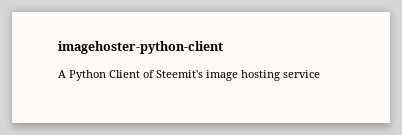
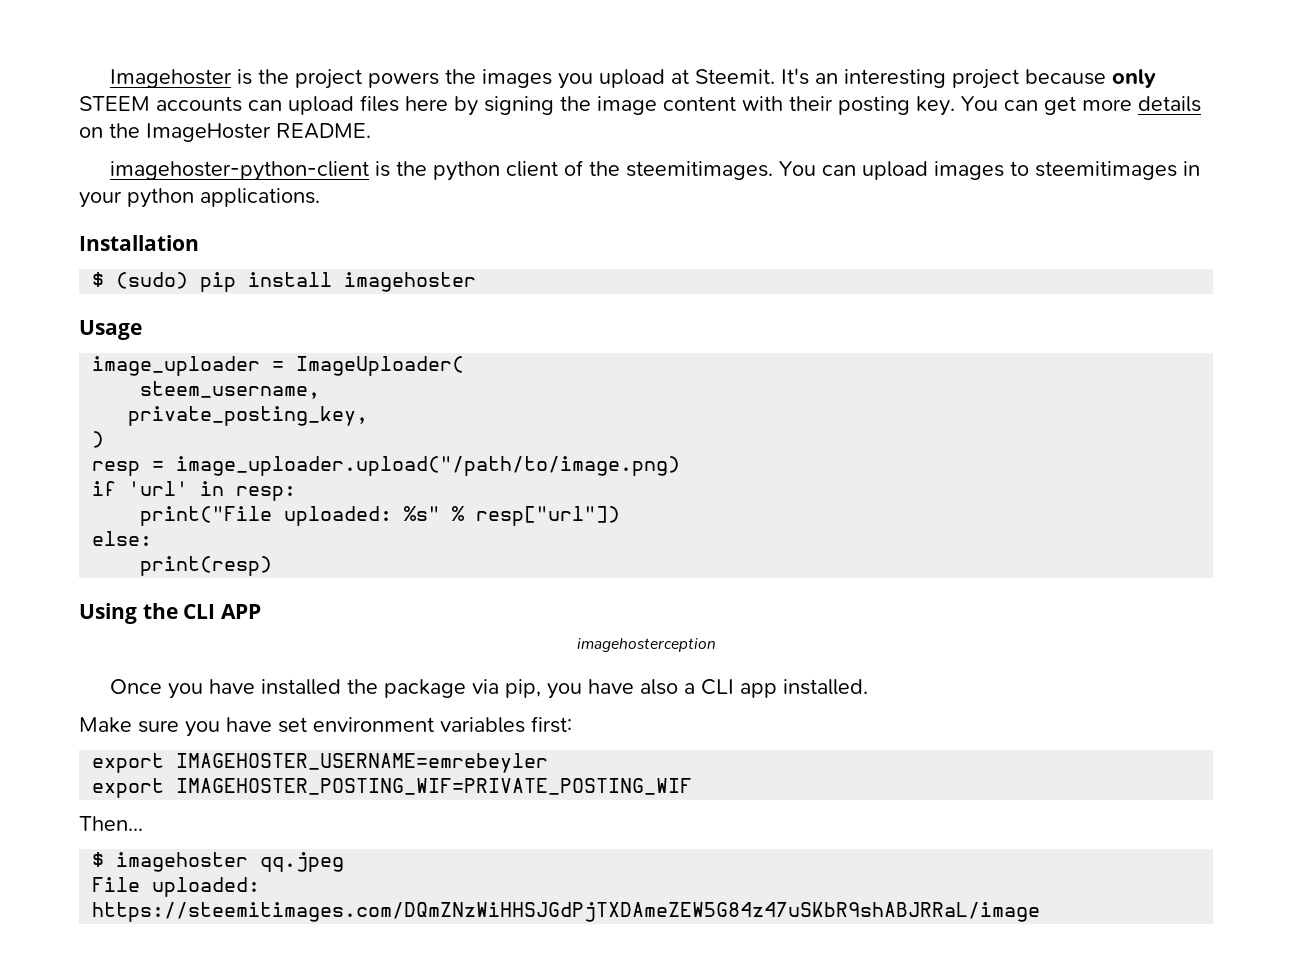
[58,41,223,54] [58,70,320,81] imagehoster-python-client // A Python Client of Steemit's image hosting service -> [109,68,1156,89] [79,95,1201,116] [79,123,371,142] [109,160,1200,181] [79,188,320,208] [79,235,199,251] [92,272,477,292] [79,320,142,340] [92,356,465,376] [140,381,321,399] [128,406,369,426] [92,431,105,448] [92,456,681,476] [92,481,297,501] [140,506,621,526] [92,531,153,546] [140,556,273,576] [79,603,262,624] [576,638,716,652] [109,679,868,699] [79,716,572,737] [92,753,549,773] [92,778,693,798] [79,816,143,831] [92,852,345,872] [92,877,261,897] [92,902,1041,922] Imagehoster is the project powers the images you upload at Steemit. It's an interesting project because only STEEM accounts can upload files here by signing the image content with their posting key. You can get more details on the ImageHoster README. // imagehoster-python-client is the python client of the steemitimages. You can upload images to steemitimages in your python applications. // Installation // $ (sudo) pip install imagehoster // Usage // image_uploader = ImageUploader( // steem_username, // private_posting_key, // ) // resp = image_uploader.upload("/path/to/image.png) // if 'url' in resp: // print("File uploaded: %s" % resp["url"]) // else: // print(resp) // Using the CLI APP // imagehosterception // Once you have installed the package via pip, you have also a CLI app installed. // Make sure you have set environment variables first: // export IMAGEHOSTER_USERNAME=emrebeyler // export IMAGEHOSTER_POSTING_WIF=PRIVATE_POSTING_WIF // Then... // $ imagehoster qq.jpeg // File uploaded: https://steemitimages.com/DQmZNzWiHHSJGdPjTXDAmeZEW5G84z47uSKbR9shABJRRaL/image

